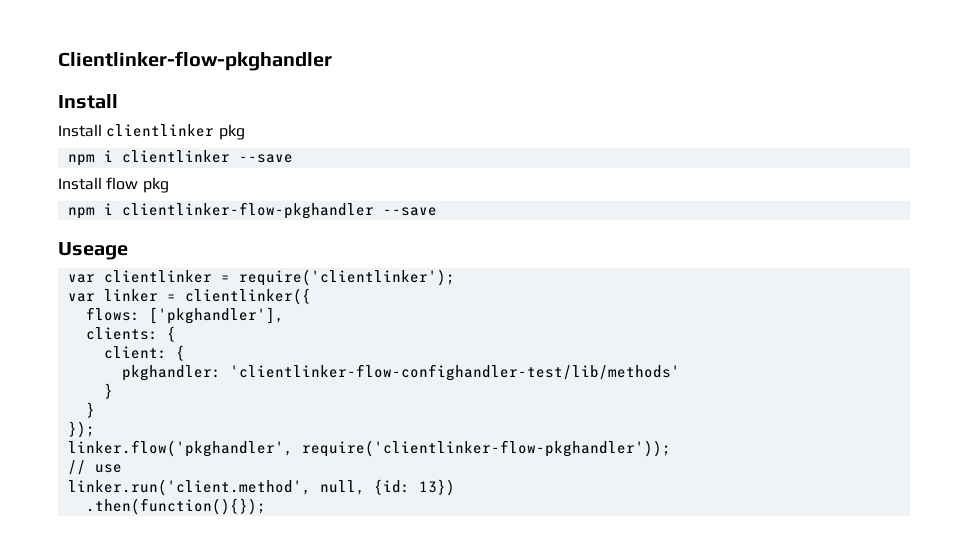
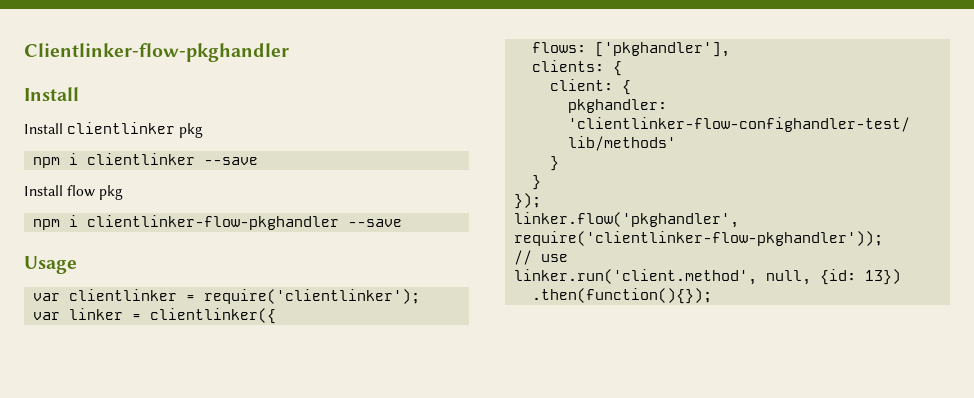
[58,242,128,260] Useage -> [24,256,77,274] Usage

